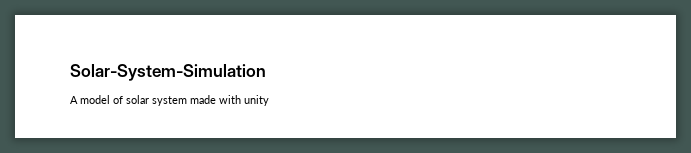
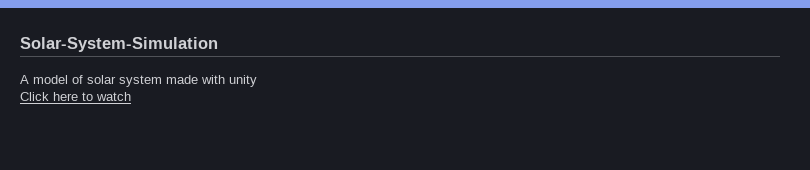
(269, 100) none -> [20,92,131,101] // Click here to watch

